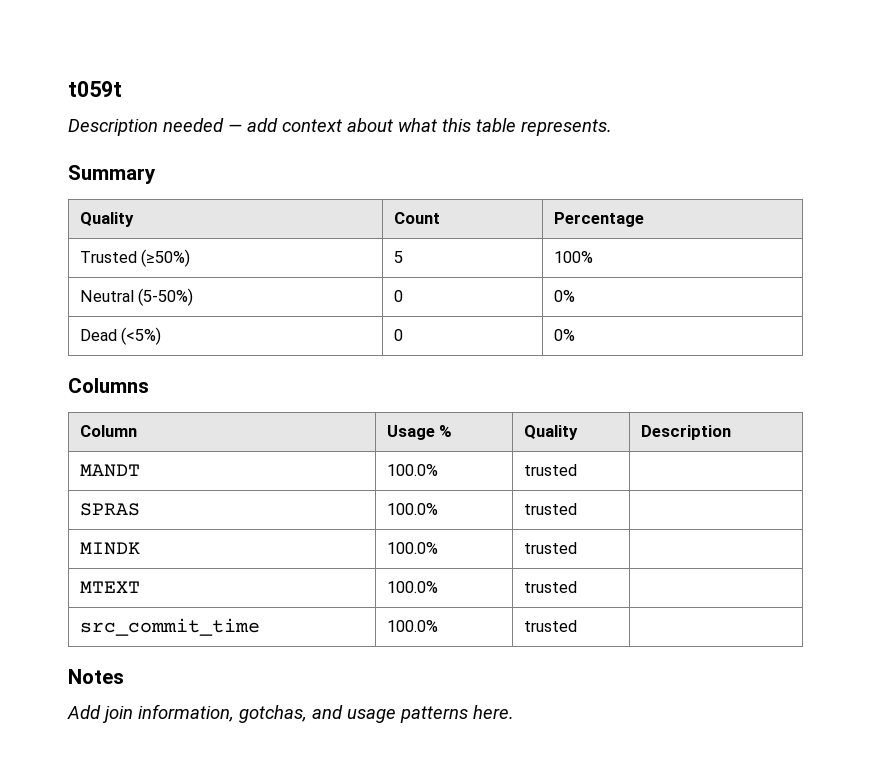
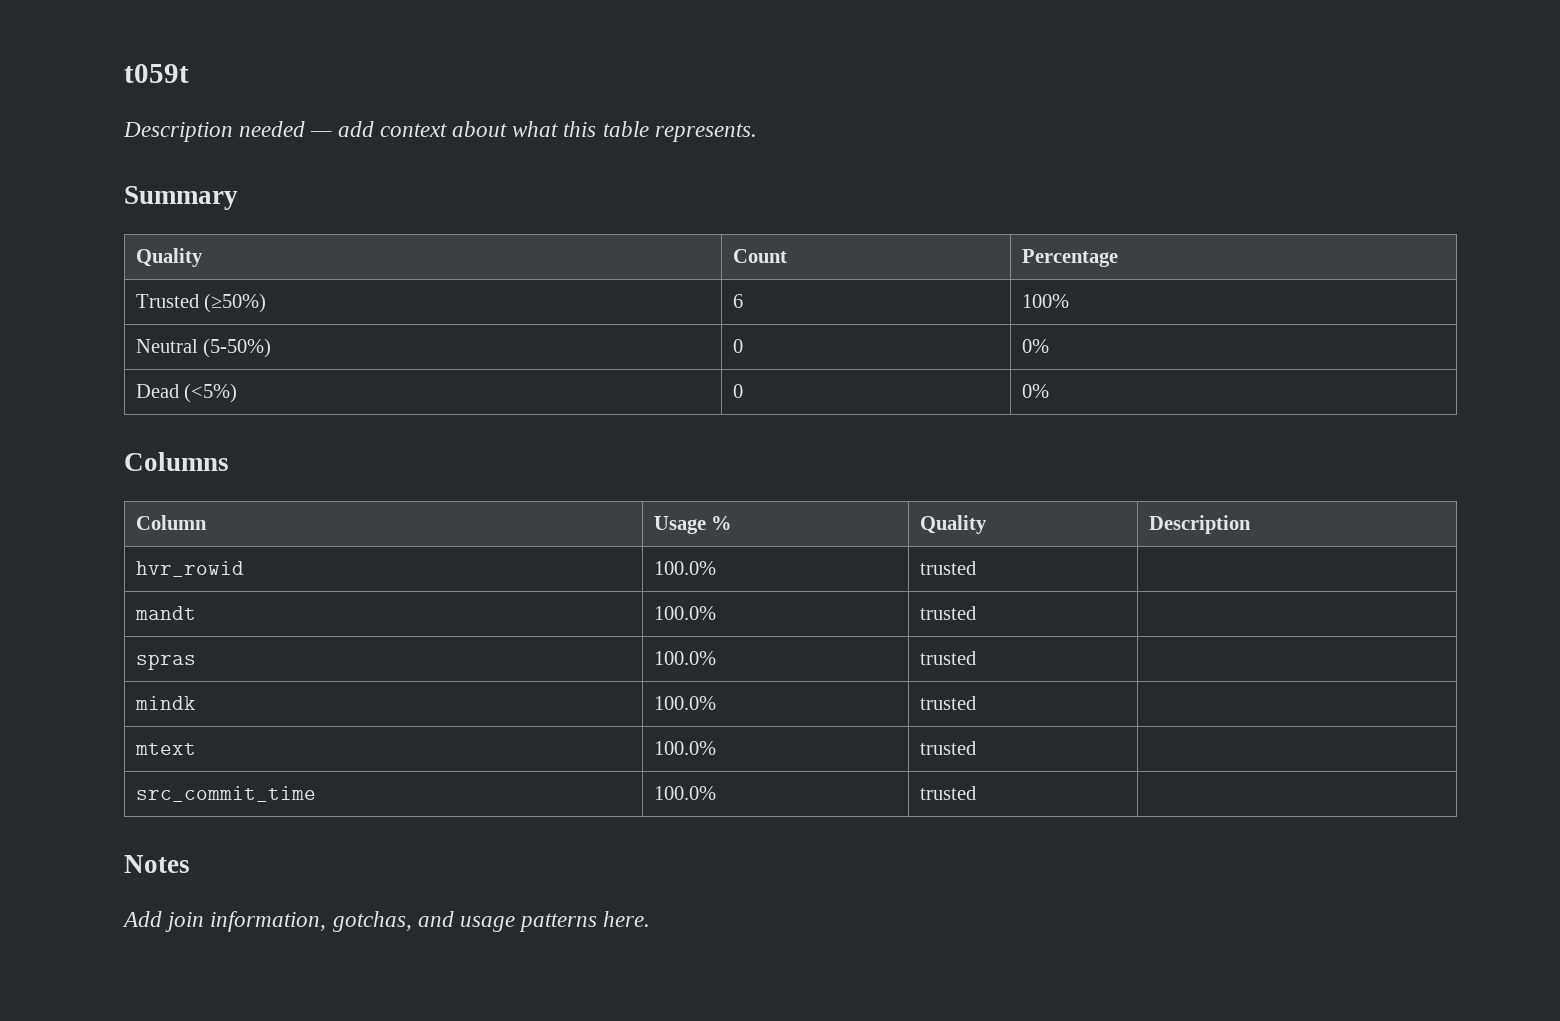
[394,251,404,263] 5 -> [732,294,743,308] 6
[80,464,141,477] [387,464,439,476] [524,464,578,476] [80,503,141,516] [387,503,439,515] [524,503,578,515] [80,542,141,555] [387,542,439,554] [524,542,578,554] [80,581,141,593] MANDT | 100.0% | trusted | // SPRAS | 100.0% | trusted | // MINDK | 100.0% | trusted | // MTEXT -> [135,561,244,577] [653,561,716,575] [919,561,976,575] [134,606,196,620] [653,606,716,620] [919,606,976,620] [135,654,196,670] [653,651,716,665] [919,651,976,665] [134,696,196,710] [653,696,716,710] [919,696,976,710] [134,743,196,755] hvr_rowid | 100.0% | trusted | // mandt | 100.0% | trusted | // spras | 100.0% | trusted | // mindk | 100.0% | trusted | // mtext

